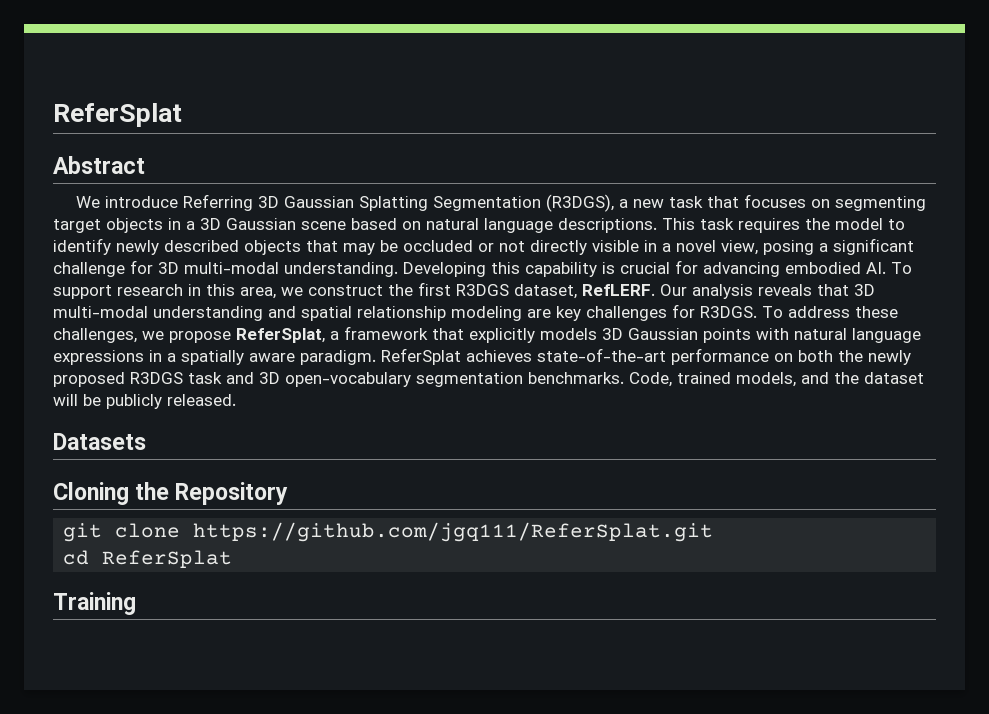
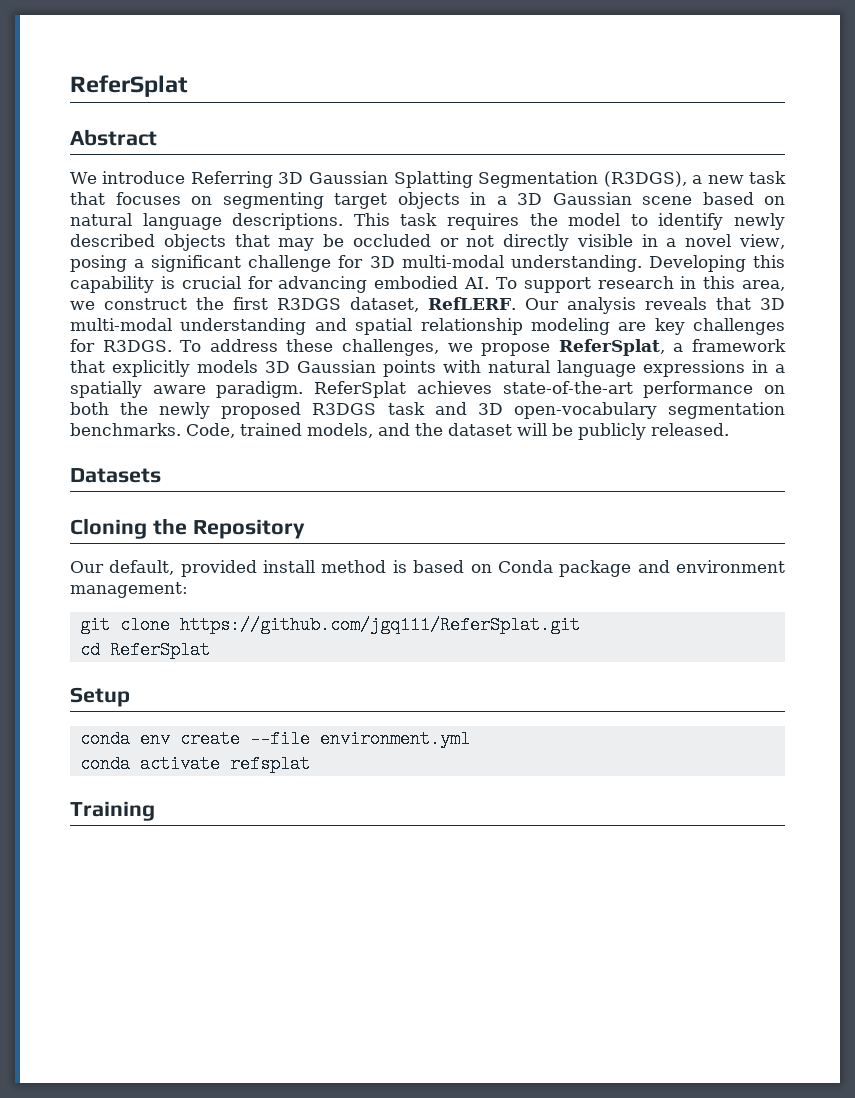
(289, 493) none -> [70,560,786,577] [70,582,188,598] // Our default, provided install method is based on Conda package and environment management:
(233, 559) none -> [70,687,130,707] [79,730,470,748] [79,755,310,773] // Setup // conda env create --file environment.yml // conda activate refsplat

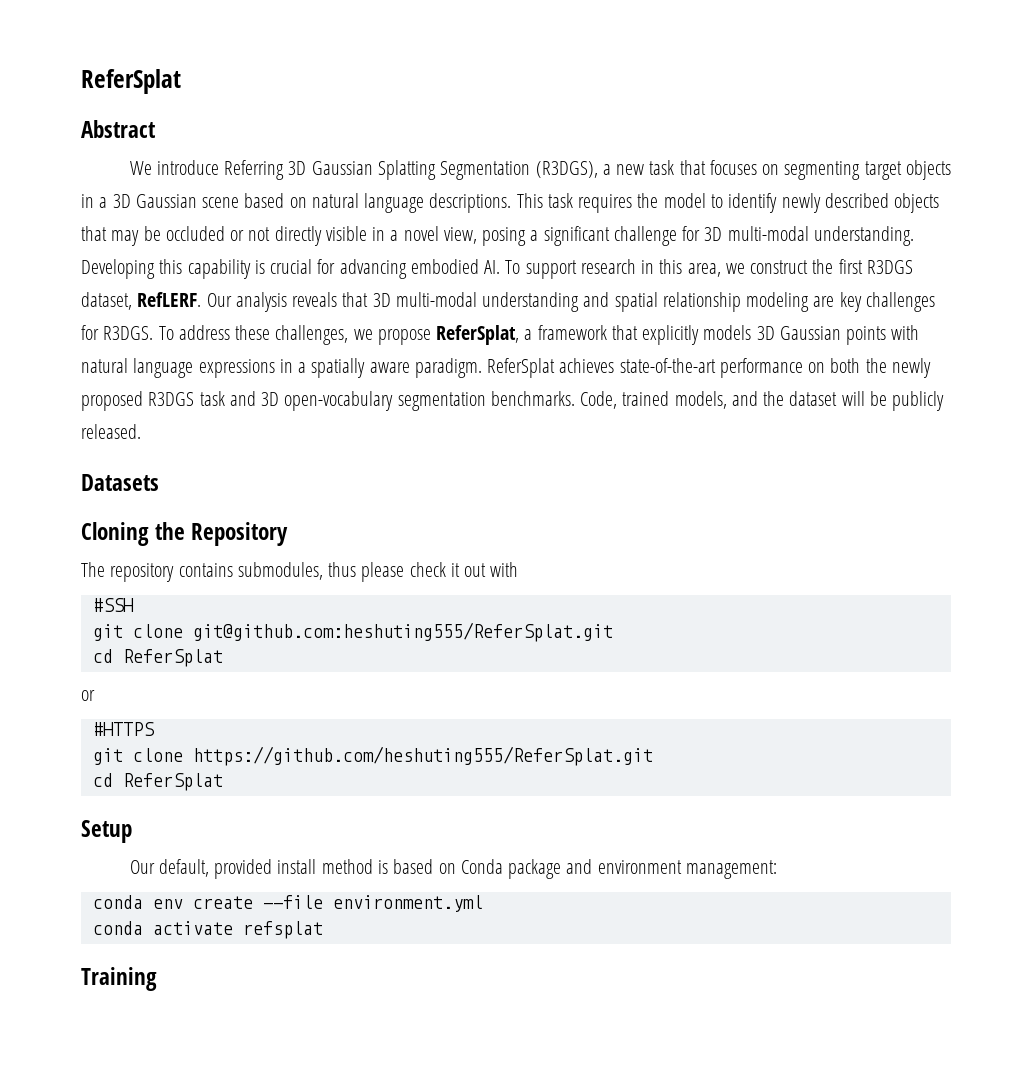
(305, 529) none -> [81,562,519,582] [92,598,134,612] [92,622,613,642] [92,649,223,667] [81,690,95,701] [92,722,155,736] [92,746,653,766] [92,773,223,791] [81,820,132,843] // The repository contains submodules, thus please check it out with // #SSH // git clone git@github.com:heshuting555/ReferSplat.git // cd ReferSplat // or // #HTTPS // git clone https://github.com/heshuting555/ReferSplat.git // cd ReferSplat // Setup
[79,616,580,634] [79,641,210,659] [70,687,130,707] // git clone https://github.com/jgq111/ReferSplat.git // cd ReferSplat // Setup -> (777, 869) none

